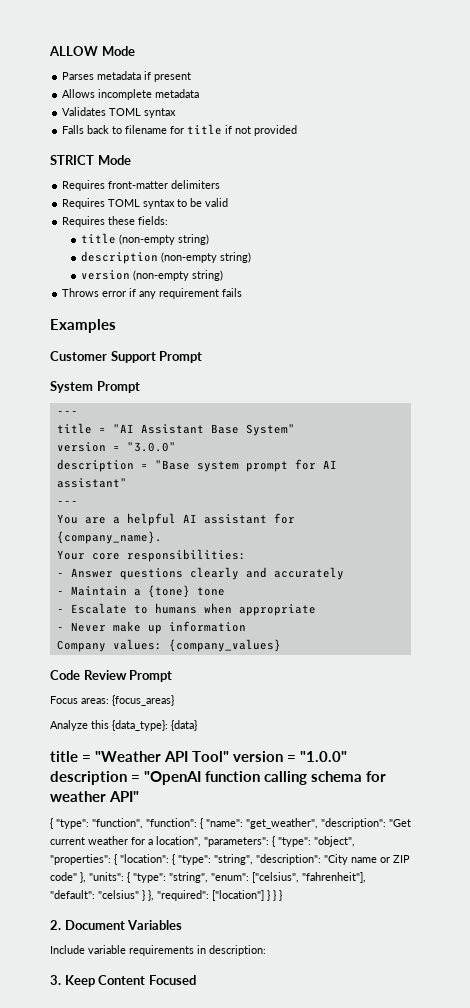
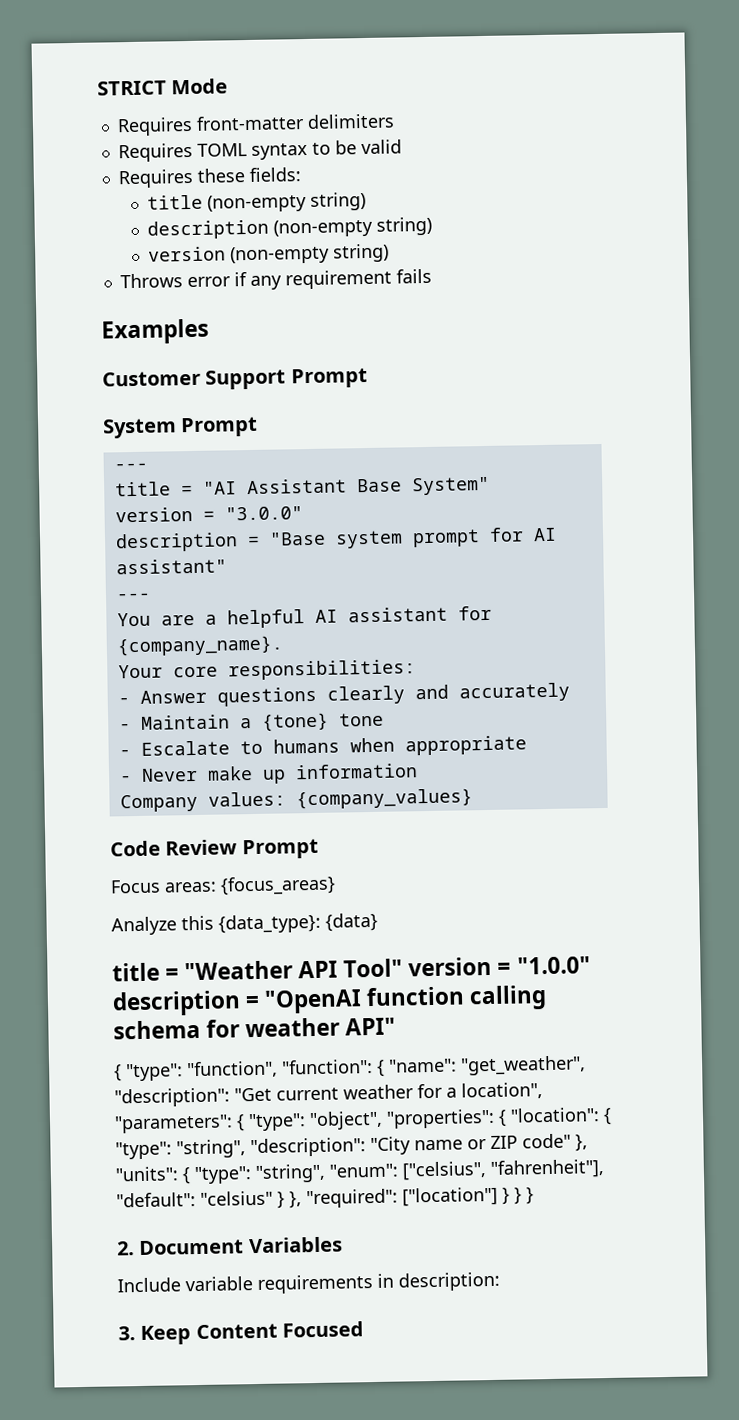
[49,46,135,56] [62,71,192,82] [62,89,200,100] [62,107,177,118] [62,124,298,136] ALLOW Mode // Parses metadata if present // Allows incomplete metadata // Validates TOML syntax // Falls back to filename for title if not provided // -> (97, 88) none

